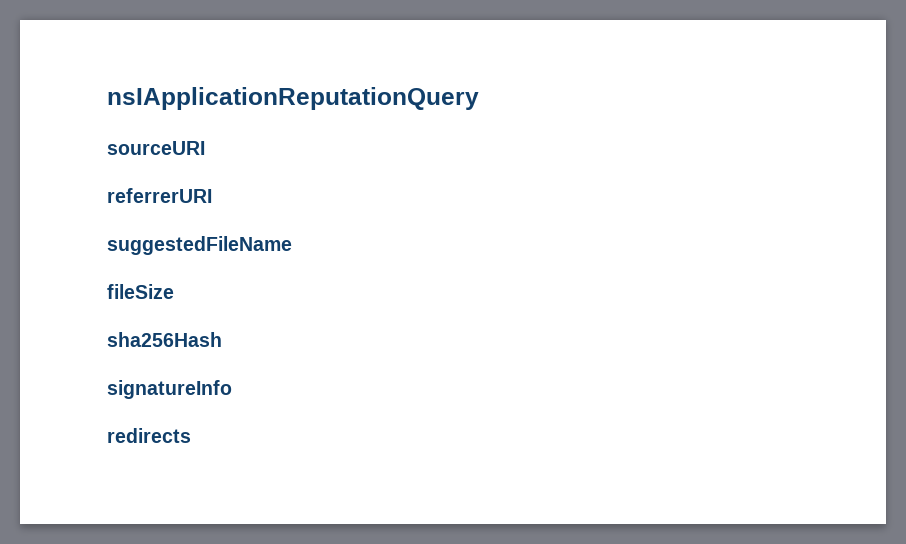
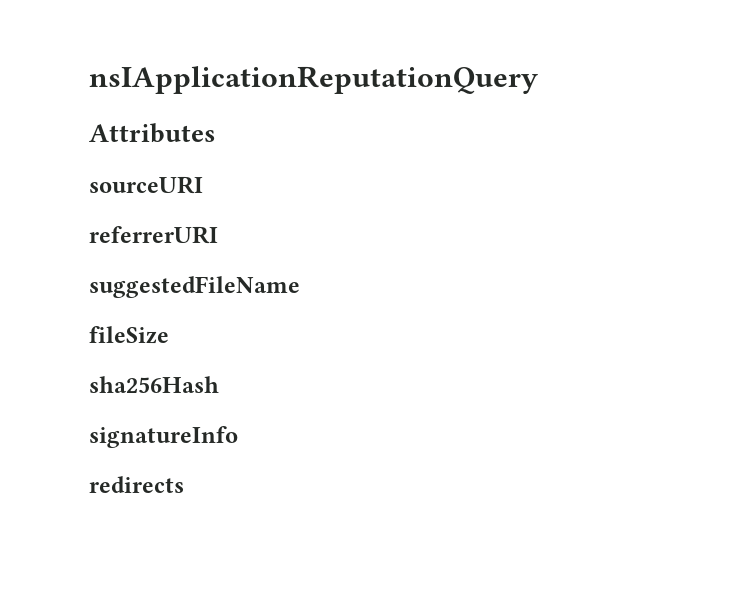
(479, 98) none -> [89,123,216,143] // Attributes

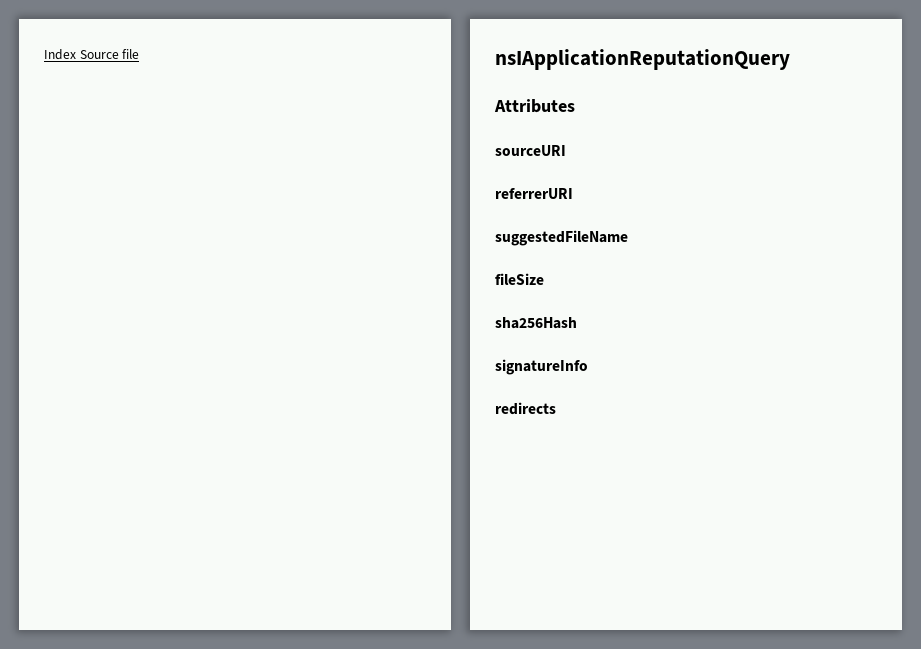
(89, 80) none -> [44,49,140,60] Index Source file //

